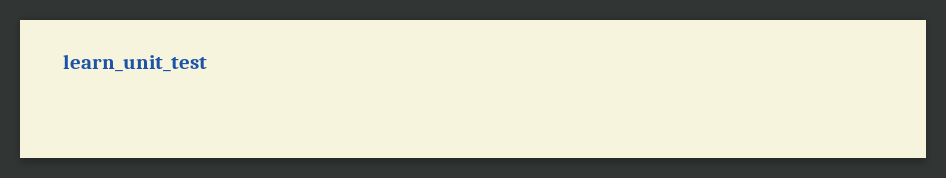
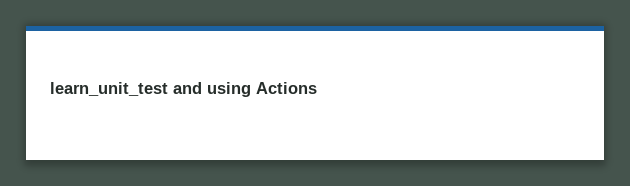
(207, 63) none -> [173,82,317,97] and using Actions

